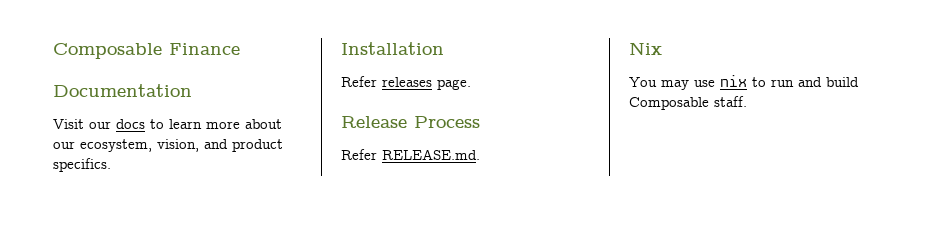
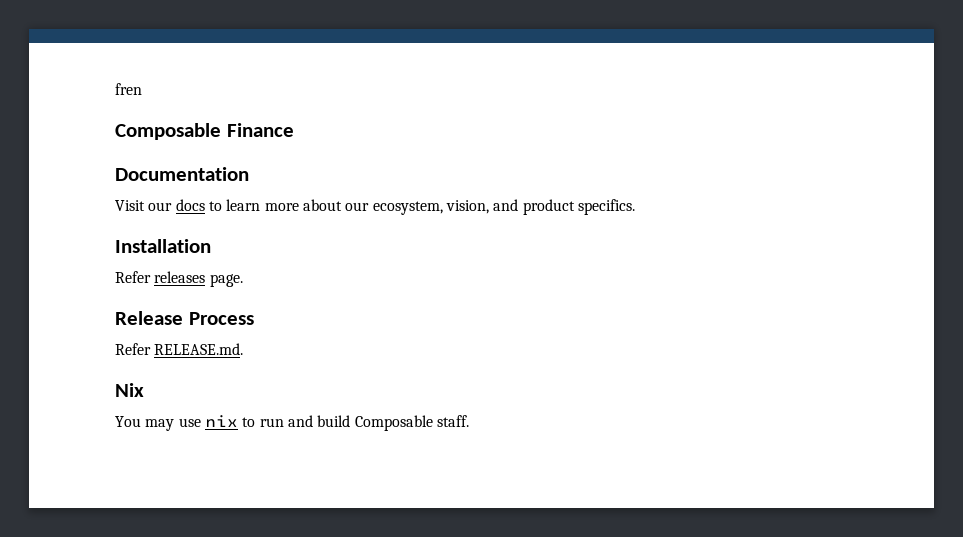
(53, 51) none -> [115,83,142,95] fren //

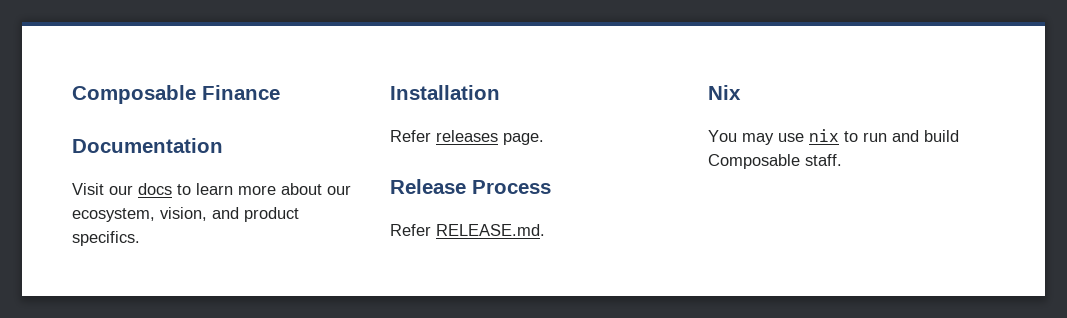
[115,83,142,95] fren // -> (72, 94) none

